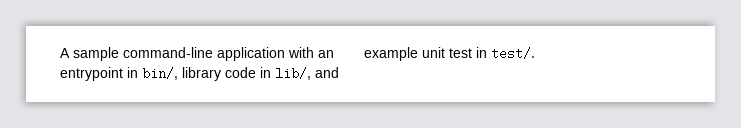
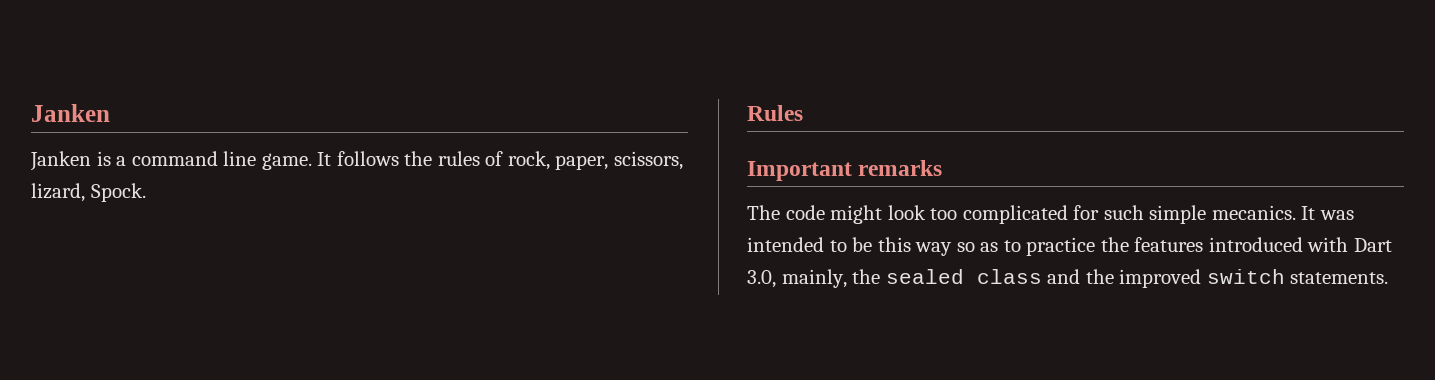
[60,47,334,61] [60,67,339,81] [364,47,535,61] A sample command-line application with an entrypoint in bin/, library code in lib/, and example unit test in test/. -> [31,104,110,122] [30,151,683,171] [31,183,146,202] [747,105,803,121] [747,160,943,181] [747,205,1354,224] [747,237,1392,256] [747,269,1389,288] Janken // Janken is a command line game. It follows the rules of rock, paper, scissors, lizard, Spock. // Rules // Important remarks // The code might look too complicated for such simple mecanics. It was intended to be this way so as to practice the features introduced with Dart 3.0, mainly, the sealed class and the improved switch statements.

